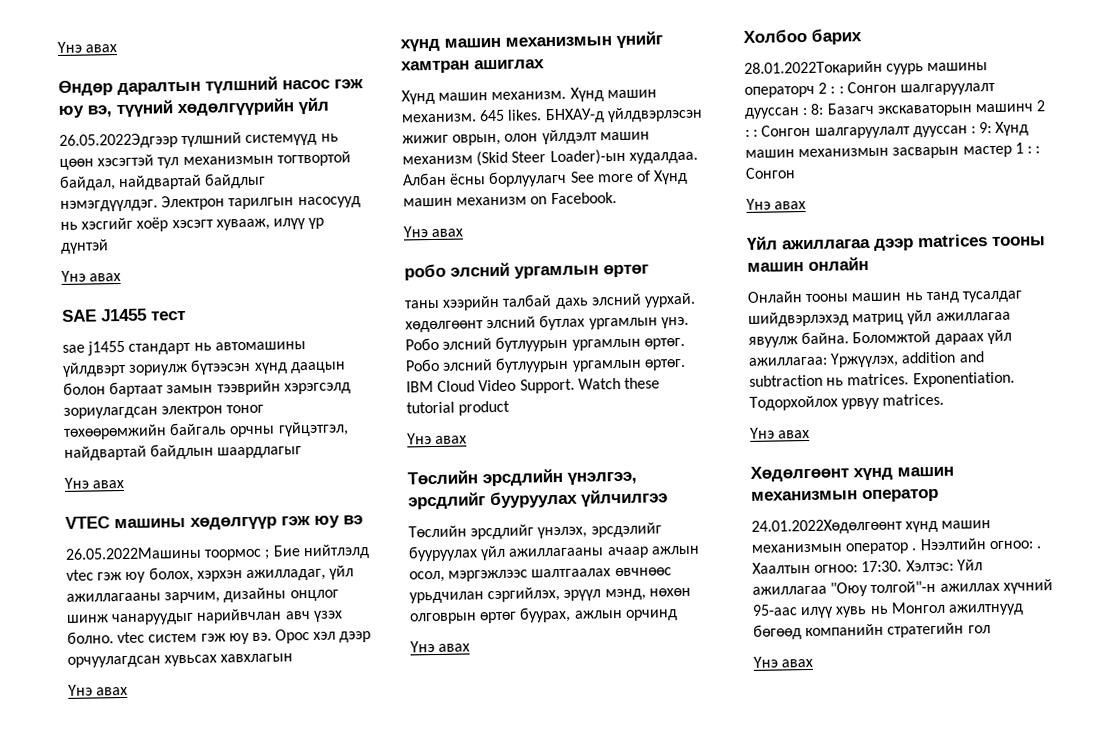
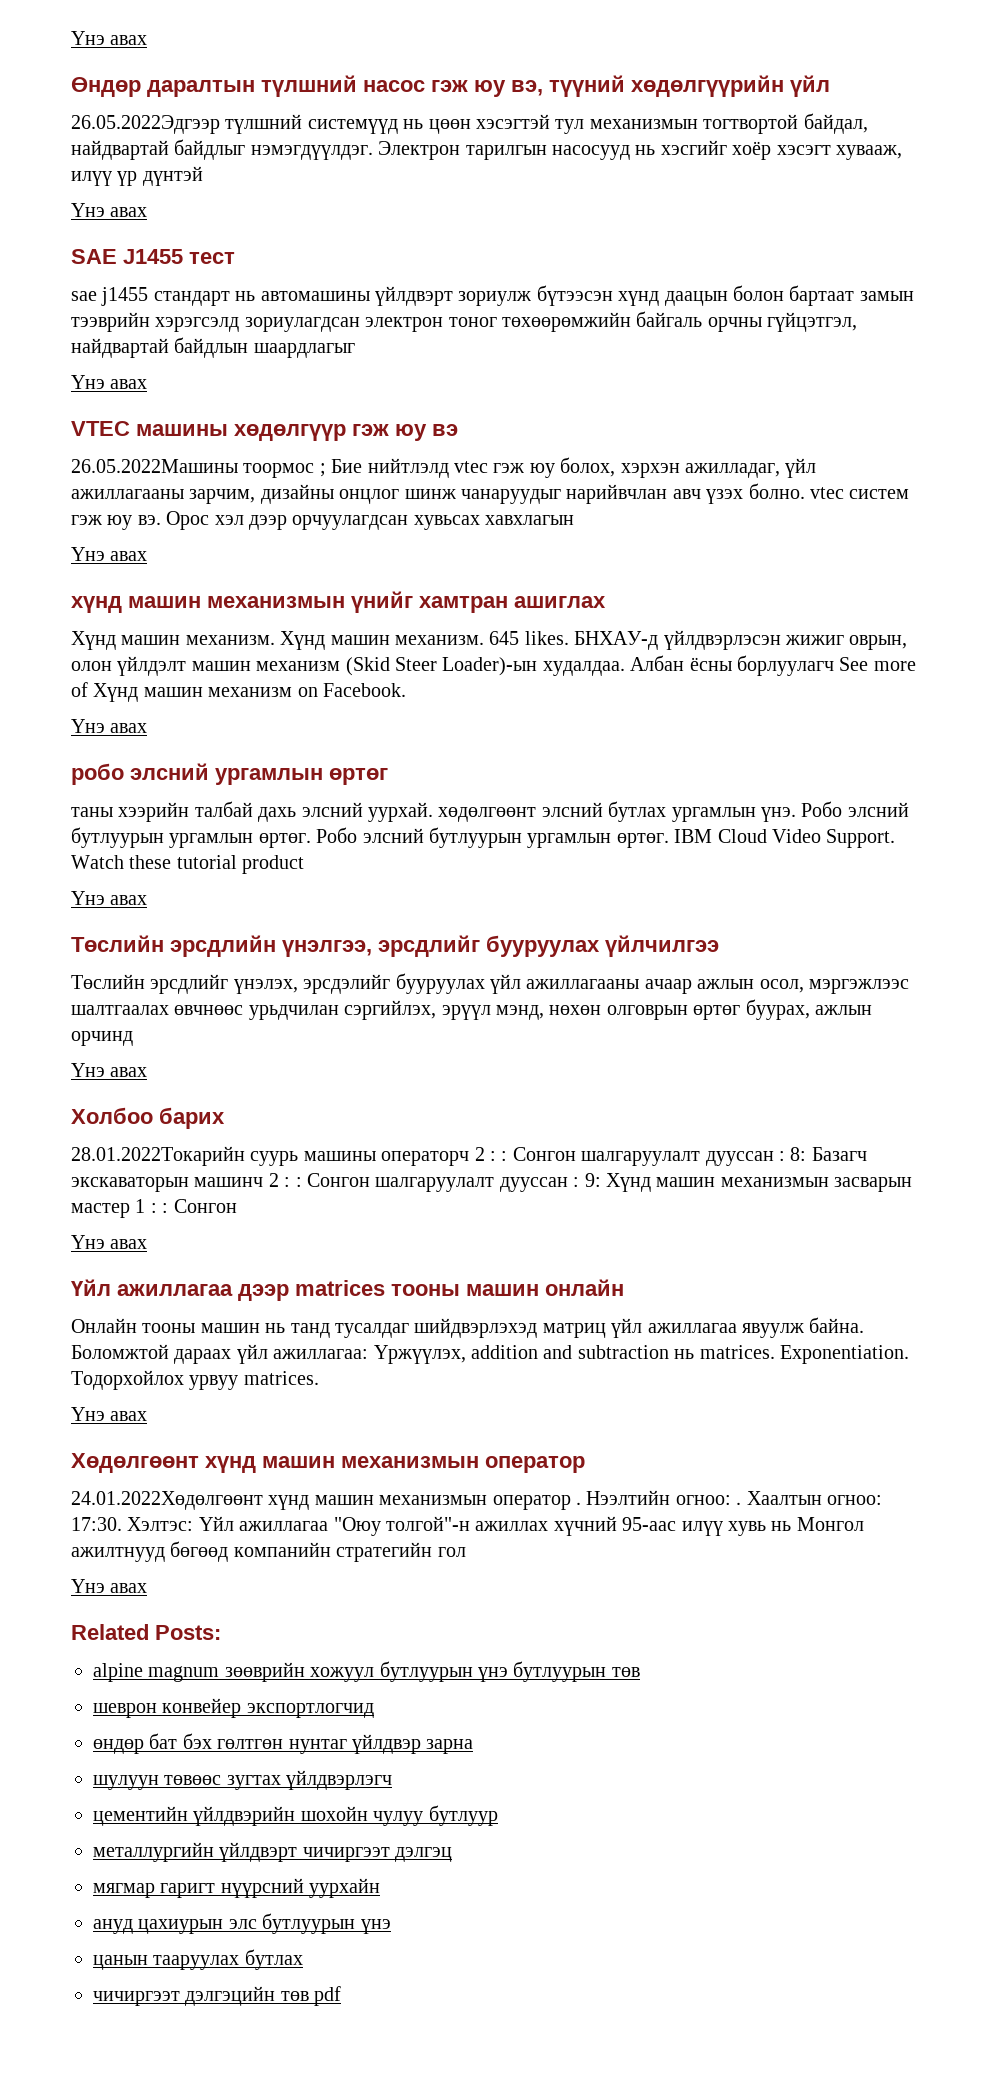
(814, 663) none -> [71,1624,221,1640] [93,1661,640,1682] [93,1698,374,1718] [93,1733,474,1754] [93,1770,393,1790] [93,1805,498,1826] [93,1842,453,1862] [93,1878,381,1898] [93,1913,391,1934] [93,1949,303,1970] [93,1986,342,2006] // Related Posts: // alpine magnum зөөврийн хожуул бутлуурын үнэ бутлуурын төв // шеврон конвейер экспортлогчид // өндөр бат бэх гөлтгөн нунтаг үйлдвэр зарна // шулуун төвөөс зугтах үйлдвэрлэгч // цементийн үйлдвэрийн шохойн чулуу бутлуур // металлургийн үйлдвэрт чичиргээт дэлгэц // мягмар гаригт нүүрсний уурхайн // ануд цахиурын элс бутлуурын үнэ // цанын тааруулах бутлах // чичиргээт дэлгэцийн төв pdf

